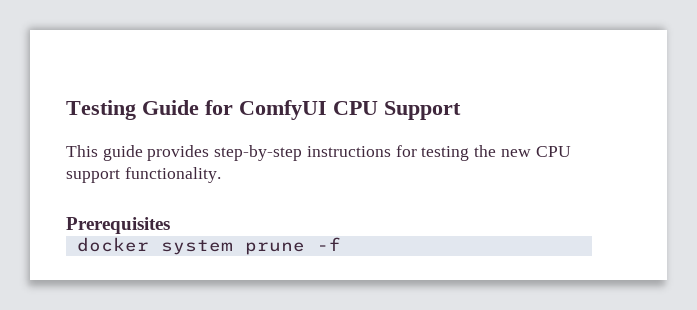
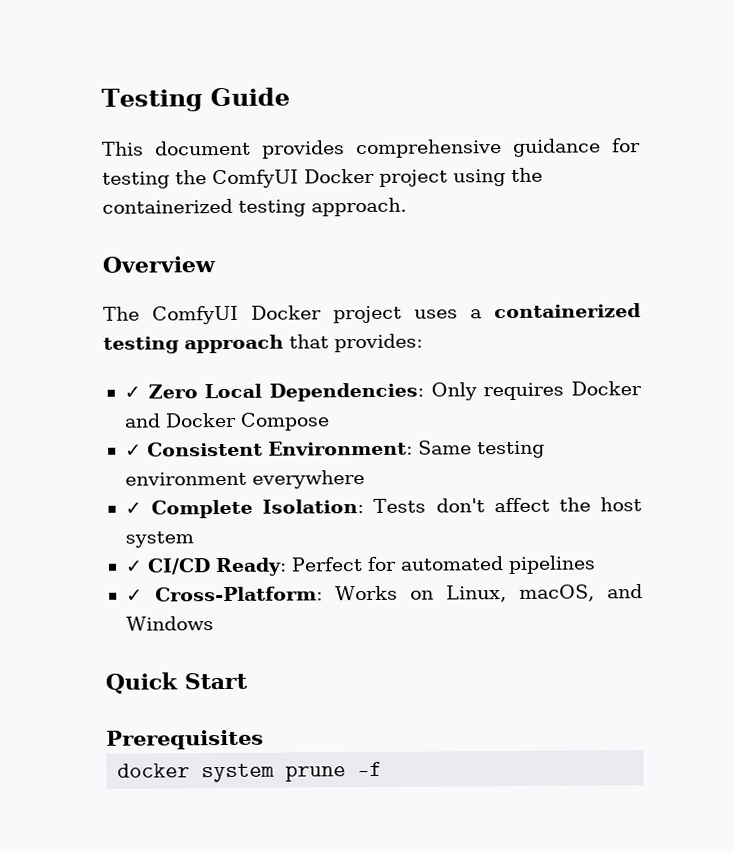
[205,100,461,120] [66,145,571,161] [66,167,221,183] for ComfyUI CPU Support // This guide provides step-by-step instructions for testing the new CPU support functionality. -> [102,138,641,159] [102,167,543,189] [102,197,407,217] [102,256,216,273] [103,303,641,325] [103,333,423,354] [123,381,642,402] [123,412,330,431] [124,440,545,459] [124,470,365,489] [124,497,642,519] [124,531,194,548] [124,555,596,577] [125,584,644,603] [125,616,214,631] [105,672,248,694] // This document provides comprehensive guidance for testing the ComfyUI Docker project using the containerized testing approach. // Overview // The ComfyUI Docker project uses a containerized testing approach that provides: // ✓ Zero Local Dependencies: Only requires Docker and Docker Compose // ✓ Consistent Environment: Same testing environment everywhere // ✓ Complete Isolation: Tests don't affect the host system // ✓ CI/CD Ready: Perfect for automated pipelines // ✓ Cross-Platform: Works on Linux, macOS, and Windows // Quick Start

